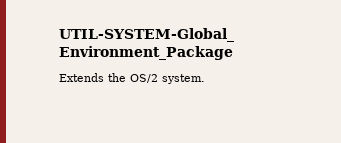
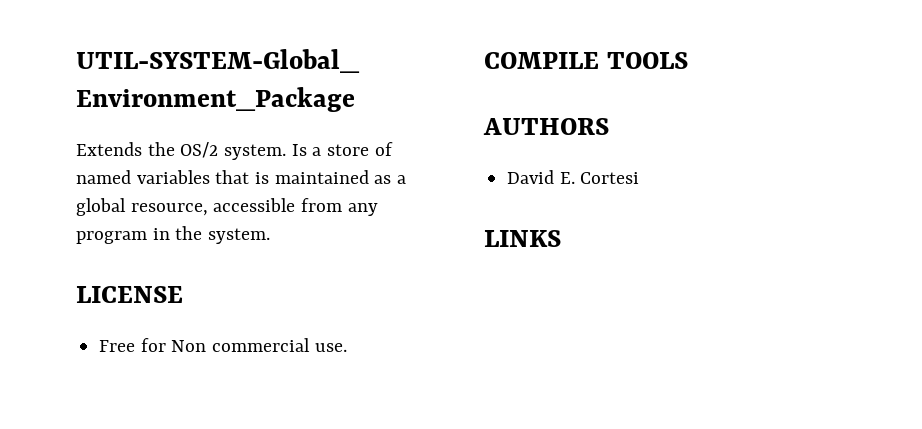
(205, 79) none -> [291,142,393,156] [76,170,407,184] [76,198,378,216] [76,226,271,244] [76,286,183,303] [99,338,347,352] [484,52,688,69] [483,118,609,135] [507,170,640,184] [484,230,561,247] Is a store of named variables that is maintained as a global resource, accessible from any program in the system. // LICENSE // Free for Non commercial use. // COMPILE TOOLS // AUTHORS // David E. Cortesi // LINKS

